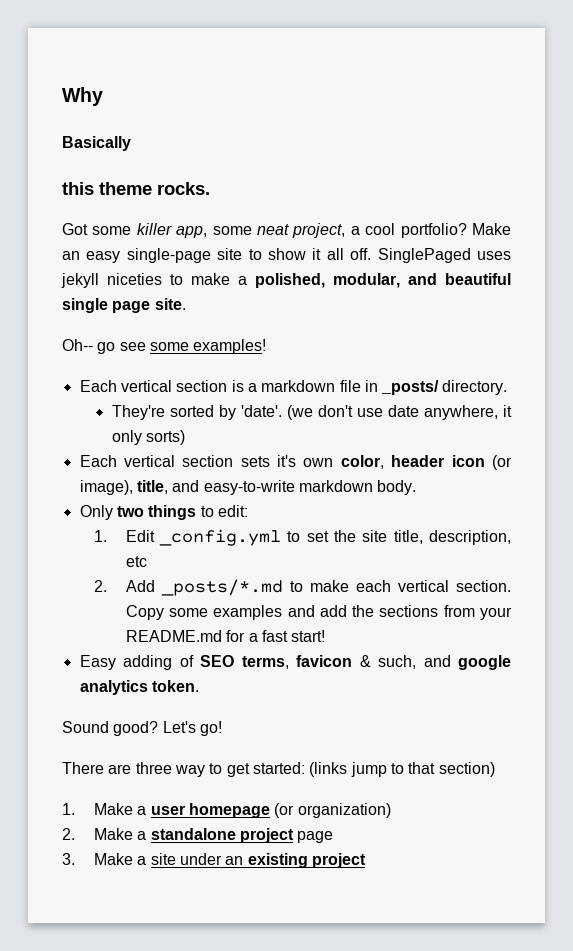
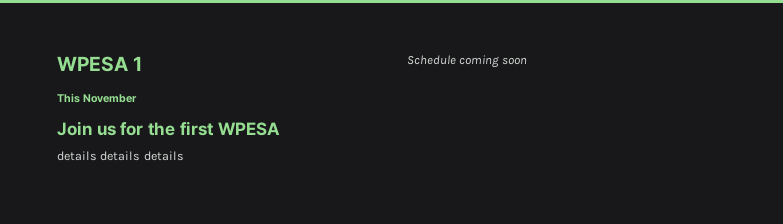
[62,87,103,106] [62,136,131,151] [62,182,210,195] [62,223,511,238] [62,248,511,263] [61,273,511,288] [62,298,186,313] [62,339,267,354] [79,380,508,395] [111,405,512,420] [111,430,185,445] [79,455,512,470] [79,480,417,495] [79,505,248,520] [93,529,512,546] [125,556,147,567] [93,579,512,596] [125,605,512,620] [125,630,326,642] [79,655,511,670] [79,680,199,695] [62,721,222,736] [62,762,495,777] [62,803,391,818] [62,828,334,843] [62,853,366,868] Why // Basically // this theme rocks. // Got some killer app, some neat project, a cool portfolio? Make an easy single-page site to show it all off. SinglePaged uses jekyll niceties to make a polished, modular, and beautiful single page site. // Oh-- go see some examples! // Each vertical section is a markdown file in _posts/ directory. // They're sorted by 'date'. (we don't use date anywhere, it only sorts) // Each vertical section sets it's own color, header icon (or image), title, and easy-to-write markdown body. // Only two things to edit: // 1. Edit _config.yml to set the site title, description, etc // 2. Add _posts/*.md to make each vertical section. Copy some examples and add the sections from your README.md for a fast start! // Easy adding of SEO terms, favicon & such, and google analytics token. // Sound good? Let's go! // There are three way to get started: (links jump to that section) // 1. Make a user homepage (or organization) // 2. Make a standalone project page // 3. Make a site under an existing project -> [57,56,143,72] [57,93,137,103] [57,121,280,136] [57,151,184,161] [407,55,527,68] WPESA 1 // This November // Join us for the first WPESA // details details details // Schedule coming soon

